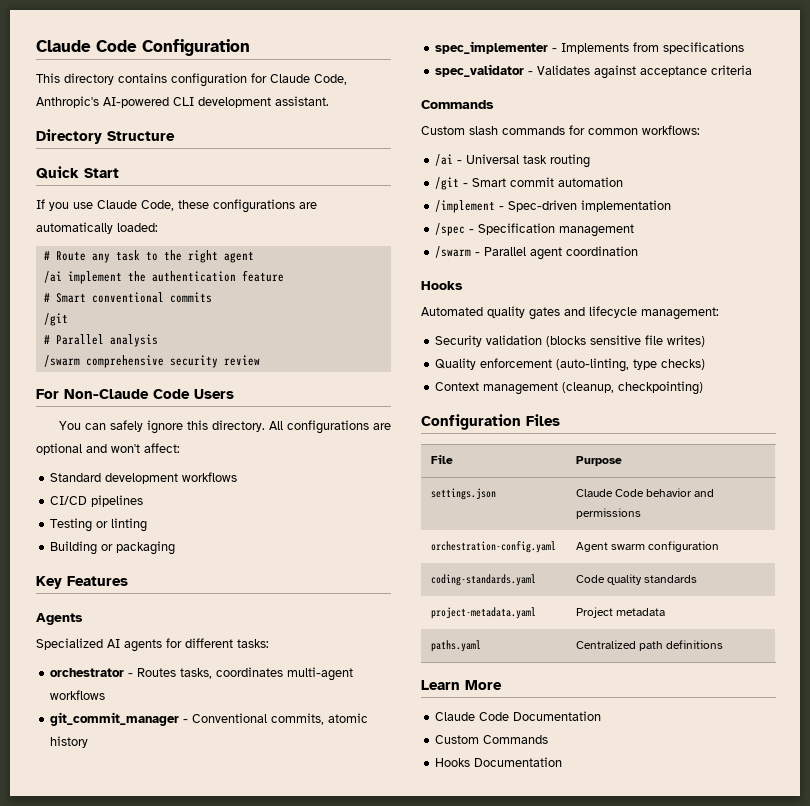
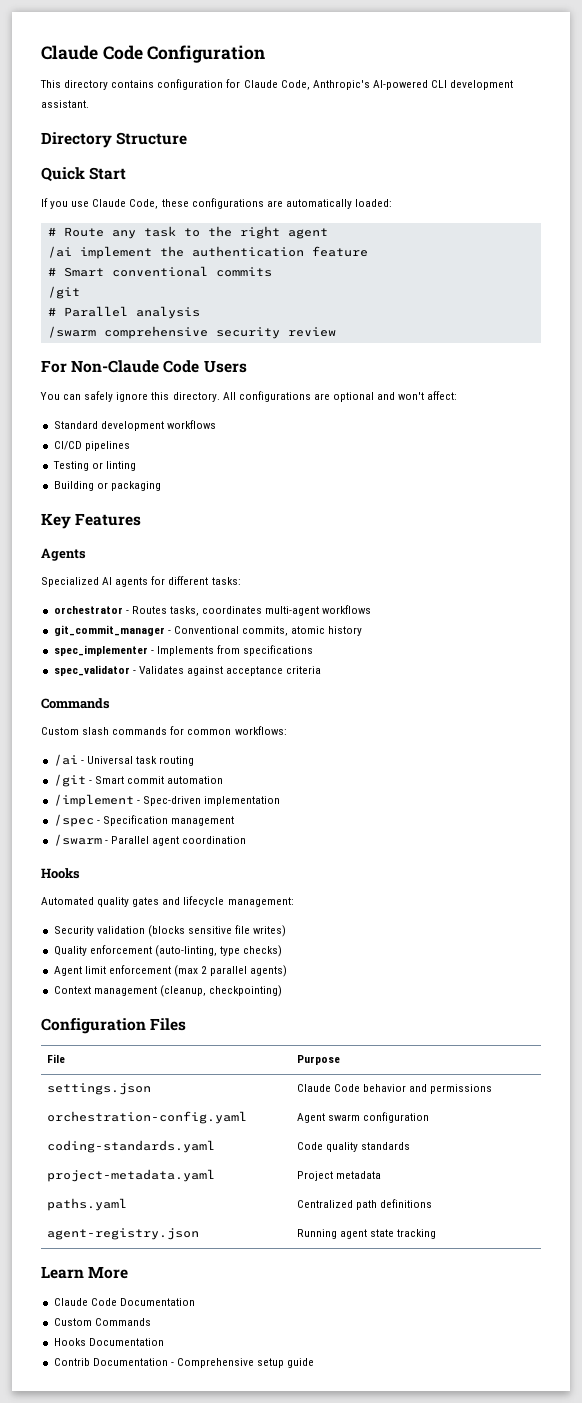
(706, 364) none -> [53,965,288,977] // Agent limit enforcement (max 2 parallel agents)
(724, 644) none -> [47,1228,200,1240] [297,1229,437,1239] // agent-registry.json | Running agent state tracking
(563, 762) none -> [53,1358,315,1368] // Contrib Documentation - Comprehensive setup guide

